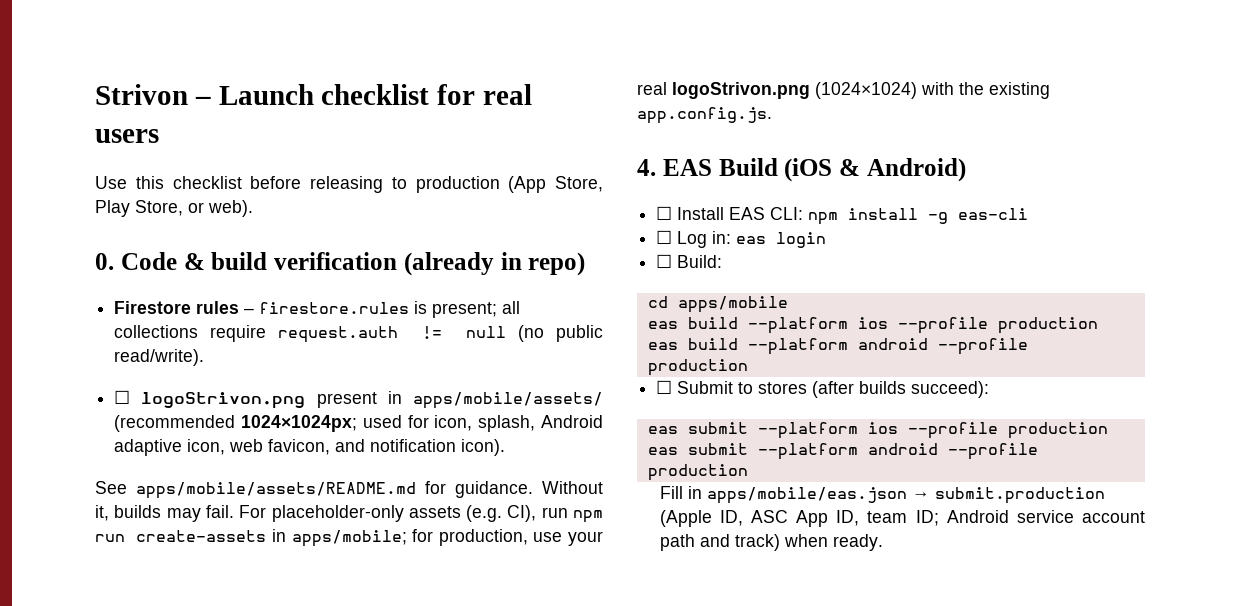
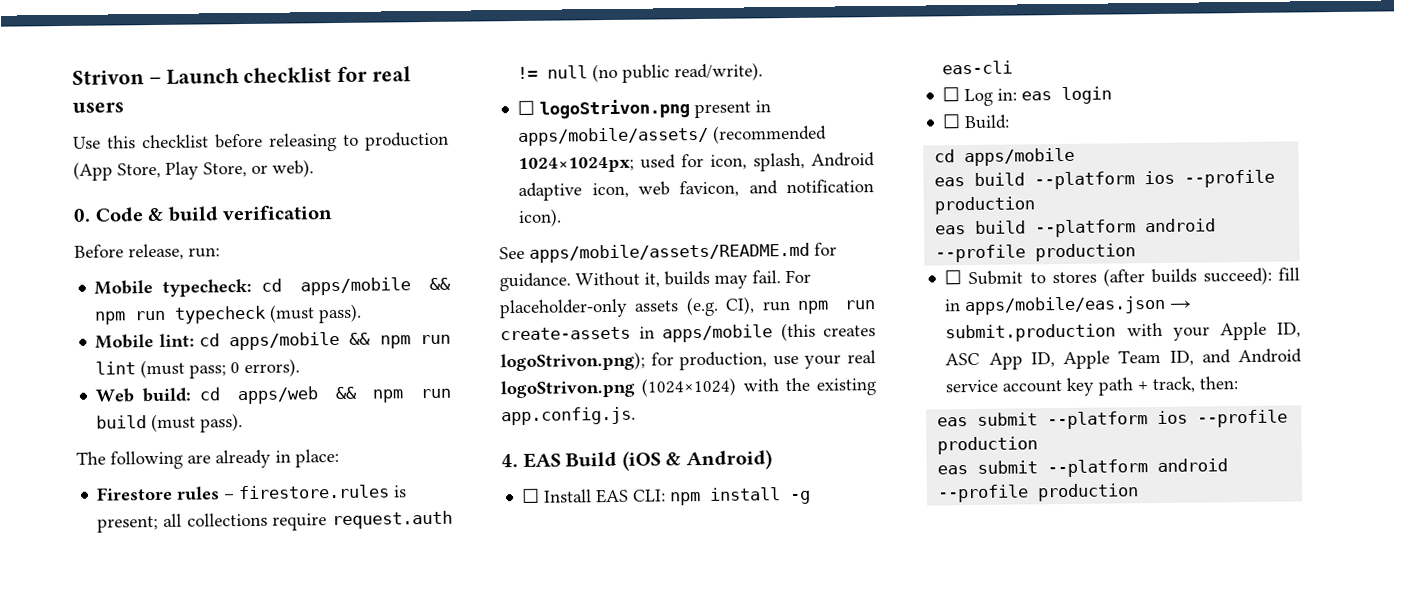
[403,252,586,276] (already in repo) -> [74,243,220,261] [94,277,451,297] [95,303,363,325] [95,331,451,351] [95,358,301,379] [95,386,451,405] [96,413,244,433] [76,448,339,470] // Before release, run: // Mobile typecheck: cd apps/mobile && npm run typecheck (must pass). // Mobile lint: cd apps/mobile && npm run lint (must pass; 0 errors). // Web build: cd apps/web && npm run build (must pass). // The following are already in place:
[291,530,407,547] apps/mobile; -> [662,322,876,343] [500,351,645,372] apps/mobile (this creates logoStrivon.png);
(990, 389) none -> [1278,267,1300,281] [944,295,1193,316] [945,321,1301,343] [945,348,1302,370] [945,376,1239,396] fill in apps/mobile/eas.json → submit.production with your Apple ID, ASC App ID, Apple Team ID, and Android service account key path + track, then:
[659,486,1105,504] [659,510,1145,527] [659,534,883,551] // Fill in apps/mobile/eas.json → submit.production (Apple ID, ASC App ID, team ID; Android service account path and track) when ready. -> (1140, 492) none

